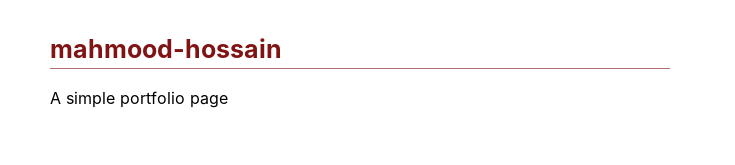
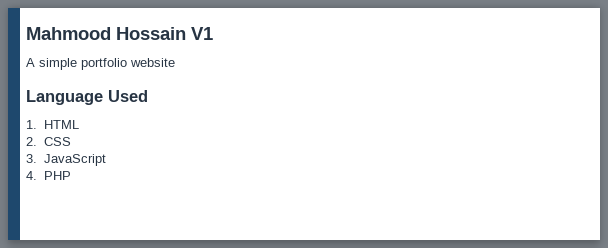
[50,38,282,58] mahmood-hossain -> [26,27,213,40] Mahmood Hossain V1
[190,95,228,108] page -> [130,58,175,67] [26,90,148,105] [26,120,79,129] [26,137,71,146] [26,154,106,166] [26,171,71,180] website // Language Used // 1. HTML // 2. CSS // 3. JavaScript // 4. PHP

